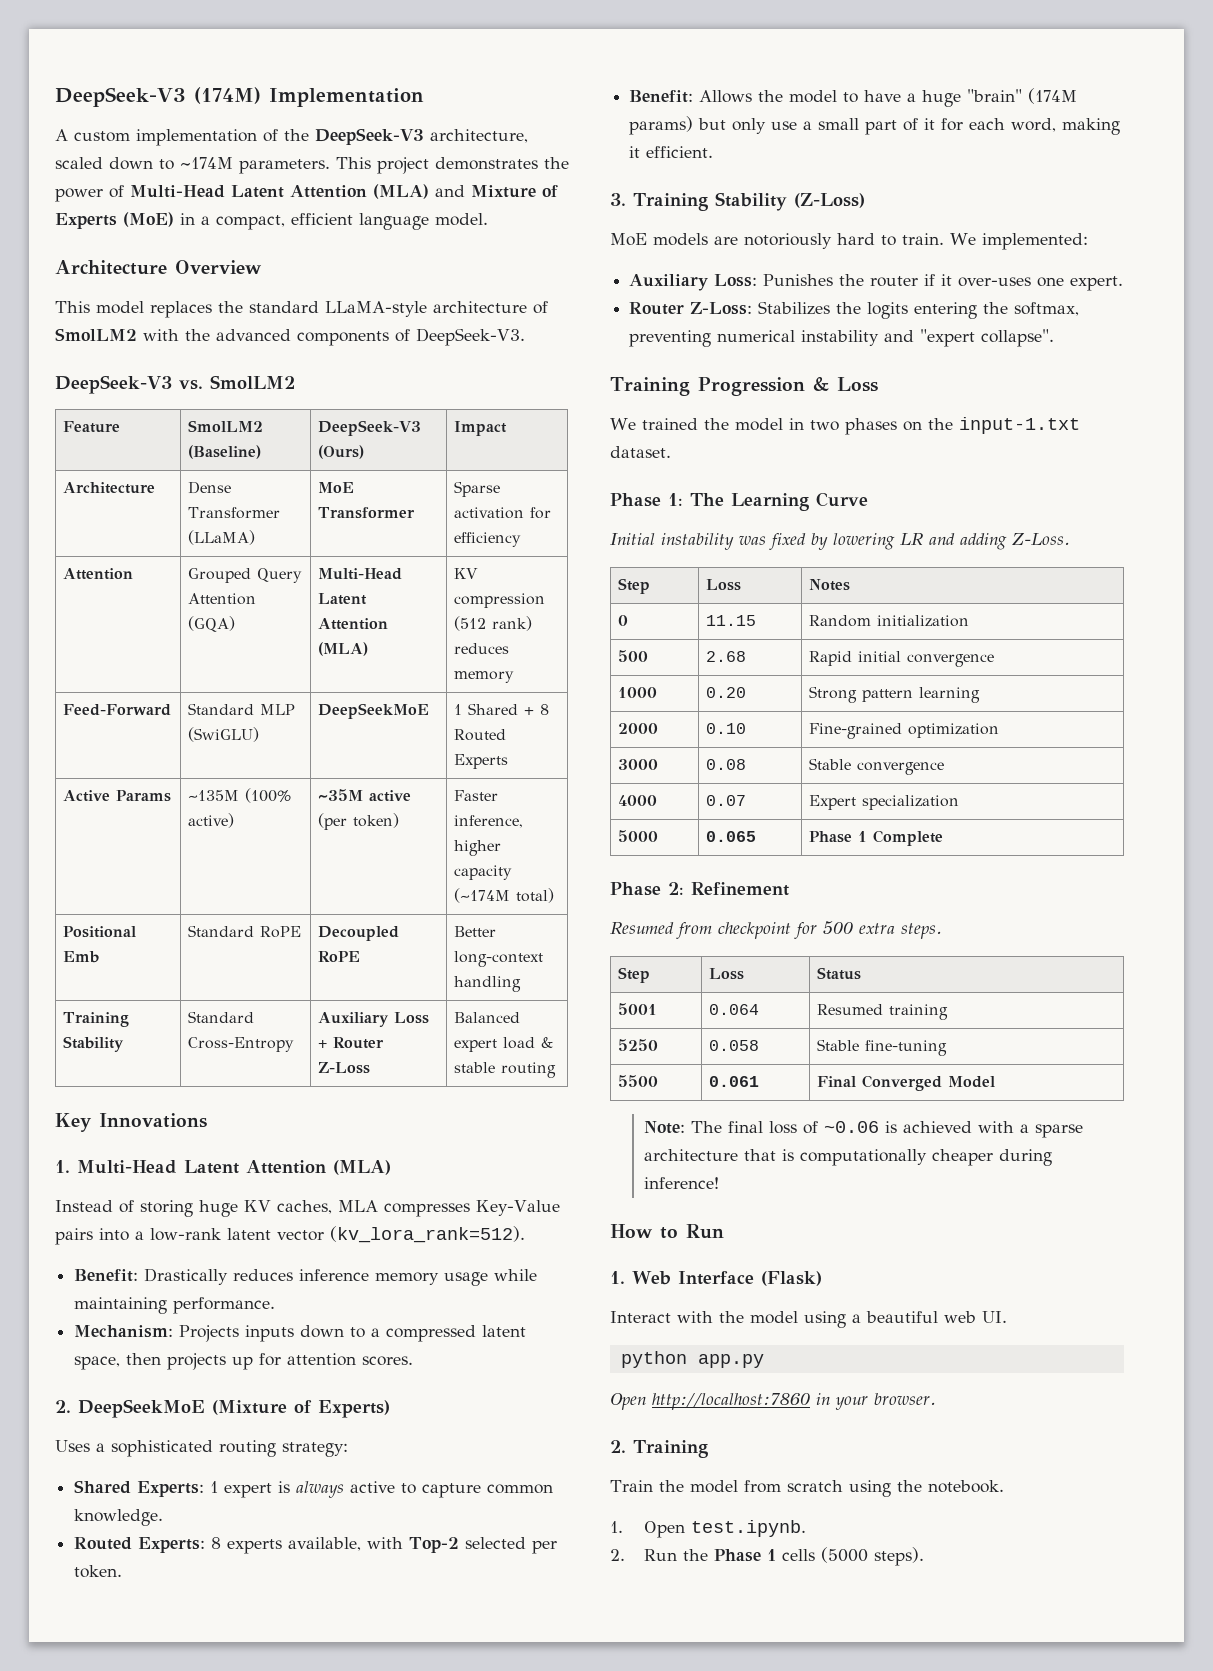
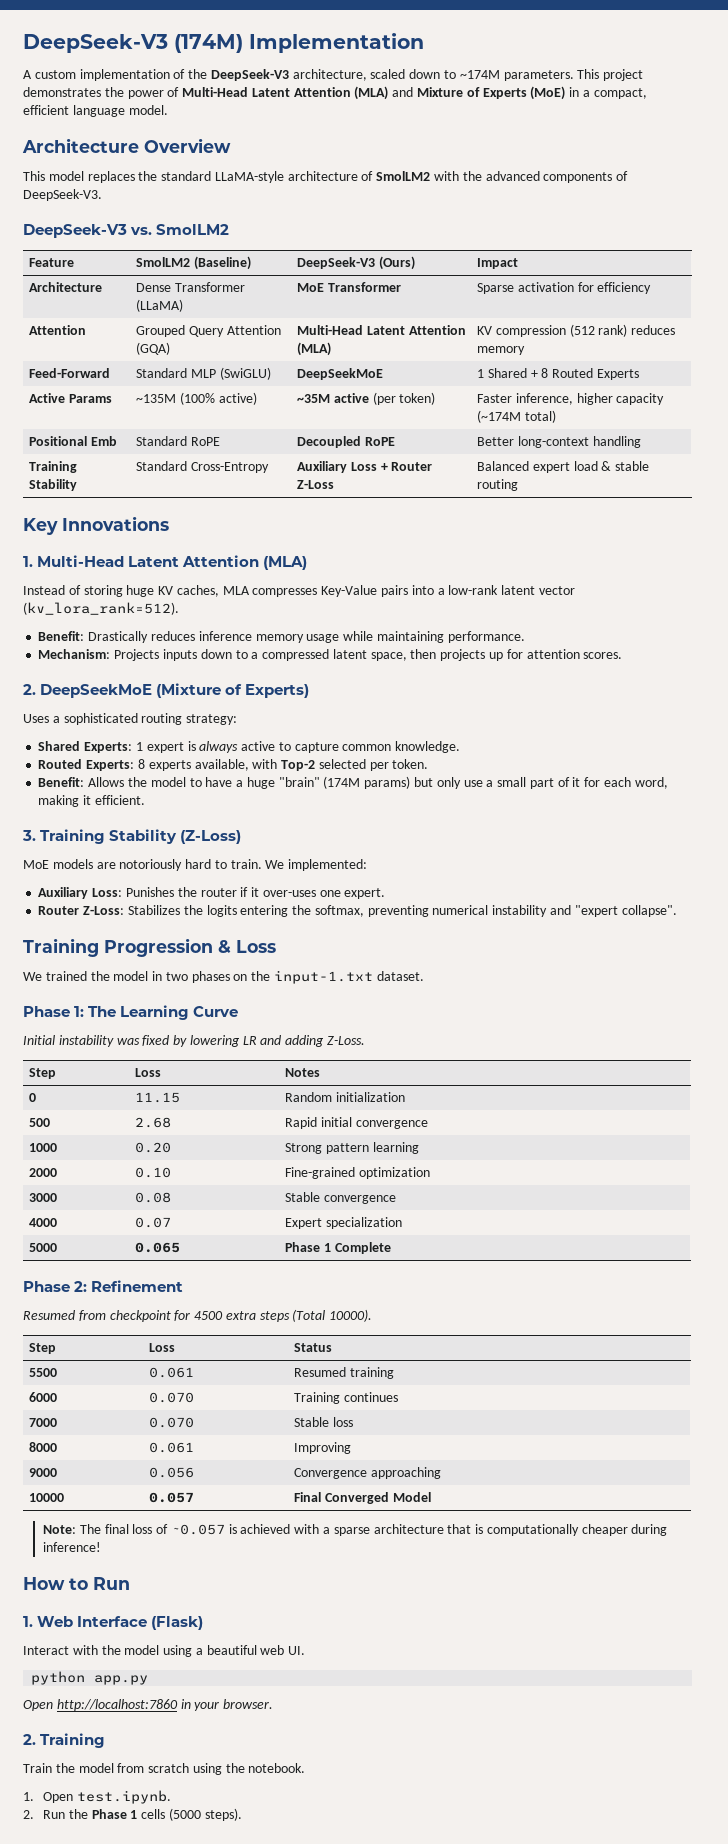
[823,921,942,939] 500 extra steps. -> [194,1309,373,1322] 4500 extra steps (Total 10000).
[617,1003,657,1015] [708,1004,759,1015] 5001 | 0.064 -> [29,1368,58,1377] [149,1367,195,1378] 5500 | 0.061
[617,1039,658,1051] [708,1040,759,1051] [816,1039,947,1056] [617,1075,658,1087] [708,1076,759,1087] 5250 | 0.058 | Stable fine-tuning // 5500 | 0.061 -> [29,1392,58,1402] [149,1392,195,1403] [294,1392,398,1404] [29,1418,58,1427] [149,1417,195,1428] [294,1417,353,1427] [29,1442,58,1452] [149,1442,195,1453] [294,1442,352,1454] [29,1468,58,1477] [149,1467,195,1478] [294,1467,441,1479] [29,1493,65,1502] [149,1492,195,1503] 6000 | 0.070 | Training continues // 7000 | 0.070 | Stable loss // 8000 | 0.061 | Improving // 9000 | 0.056 | Convergence approaching // 10000 | 0.057
[823,1121,879,1133] ~0.06 -> [170,1524,225,1535] ~0.057

